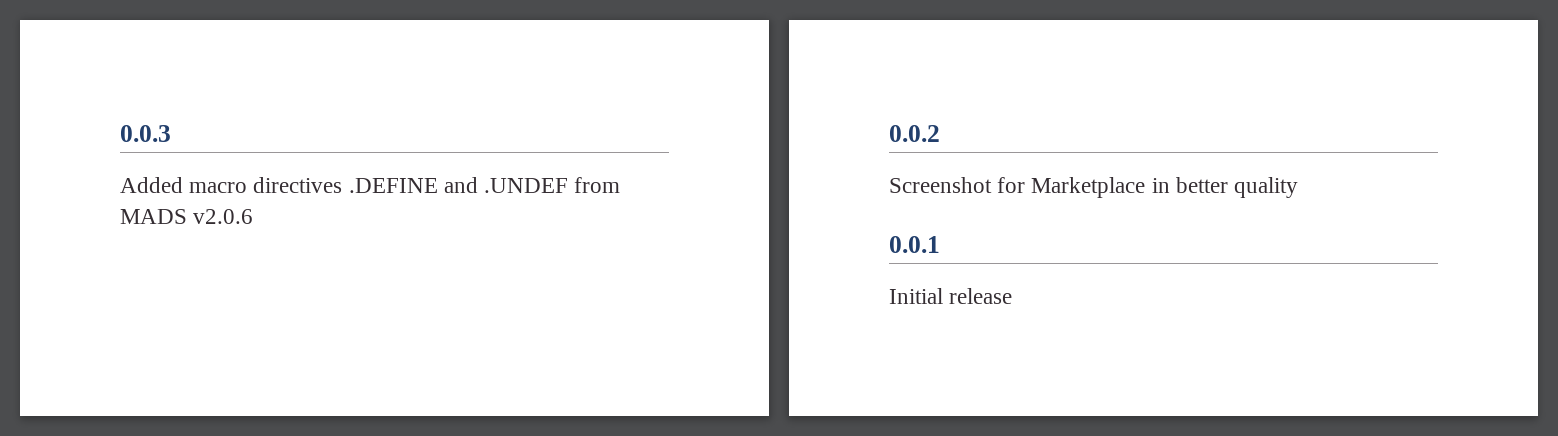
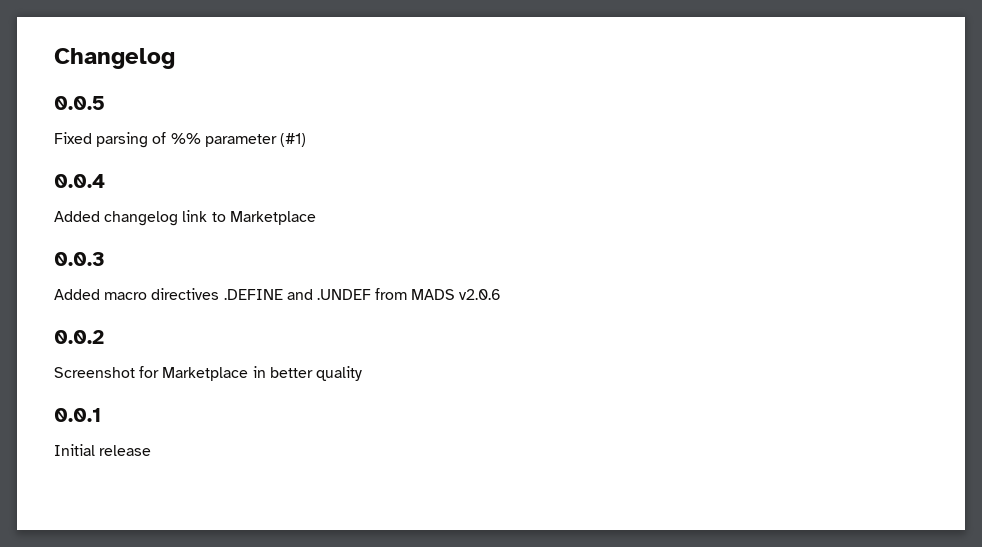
(120, 133) none -> [54,48,175,69] [54,96,105,110] [54,132,306,148] [54,174,105,188] [54,210,316,226] Changelog // 0.0.5 // Fixed parsing of %% parameter (#1) // 0.0.4 // Added changelog link to Marketplace //

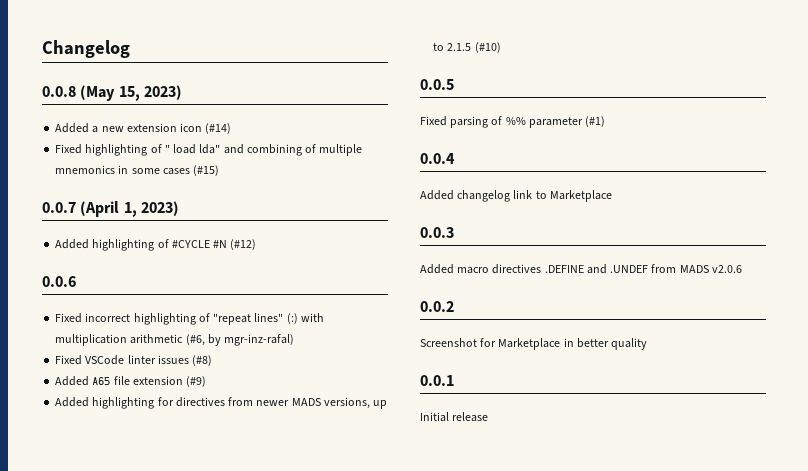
(175, 58) none -> [42,85,182,101] [55,123,232,134] [55,144,363,156] [55,165,220,176] [42,201,179,217] [55,239,257,251] [42,276,76,287] [55,313,324,325] [55,334,295,346] [55,355,213,366] [55,376,207,387] [55,397,388,409] [433,42,501,53] // 0.0.8 (May 15, 2023) // Added a new extension icon (#14) // Fixed highlighting of " load lda" and combining of multiple mnemonics in some cases (#15) // 0.0.7 (April 1, 2023) // Added highlighting of #CYCLE #N (#12) // 0.0.6 // Fixed incorrect highlighting of "repeat lines" (:) with multiplication arithmetic (#6, by mgr-inz-rafal) // Fixed VSCode linter issues (#8) // Added A65 file extension (#9) // Added highlighting for directives from newer MADS versions, up to 2.1.5 (#10)

